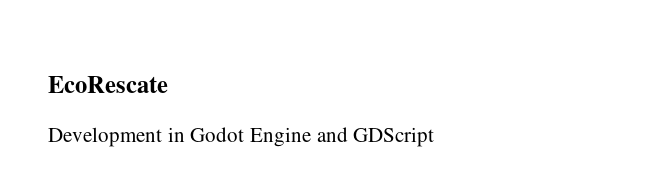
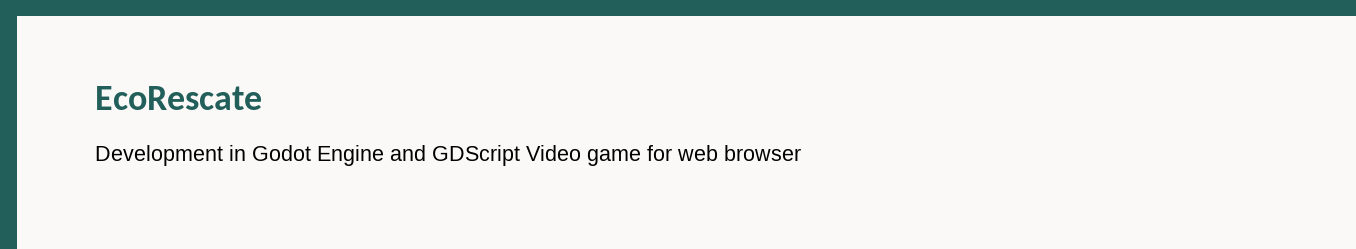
(435, 137) none -> [526,145,801,166] Video game for web browser

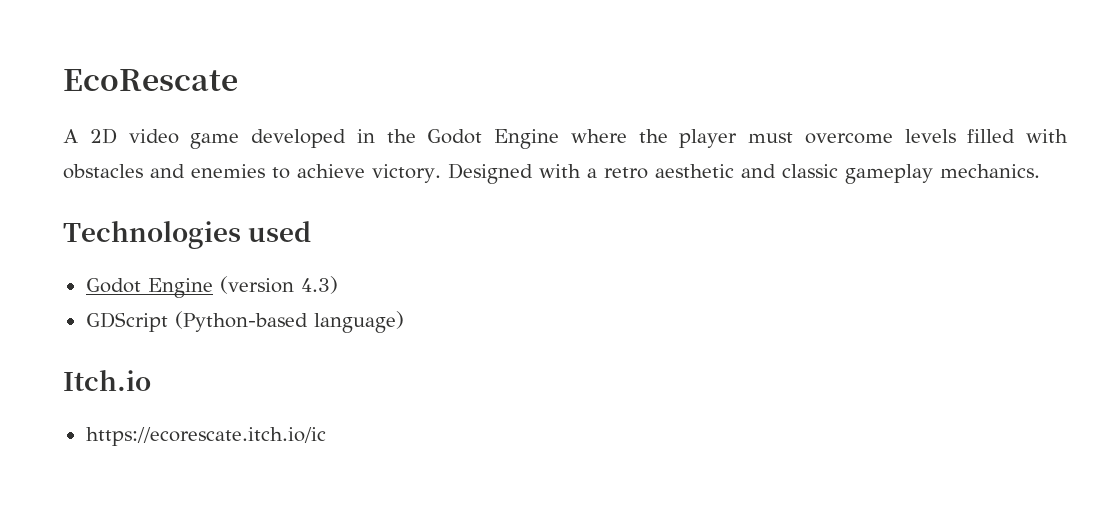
[95,145,801,166] Development in Godot Engine and GDScript Video game for web browser -> [63,128,1068,149] [63,163,1040,184] [63,221,312,249] [85,276,338,298] [85,311,404,333] [63,370,151,391] [85,427,326,446] A 2D video game developed in the Godot Engine where the player must overcome levels filled with obstacles and enemies to achieve victory. Designed with a retro aesthetic and classic gameplay mechanics. // Technologies used // Godot Engine (version 4.3) // GDScript (Python-based language) // Itch.io // https://ecorescate.itch.io/ic

